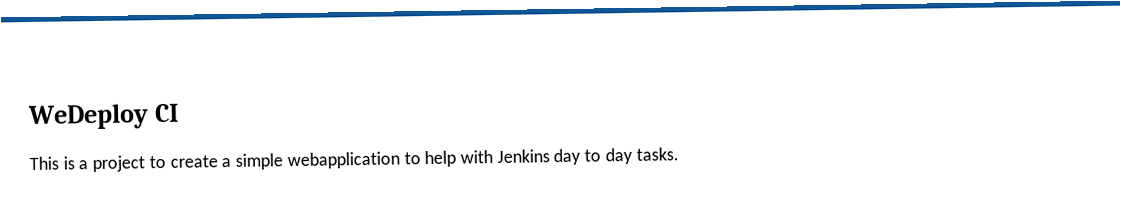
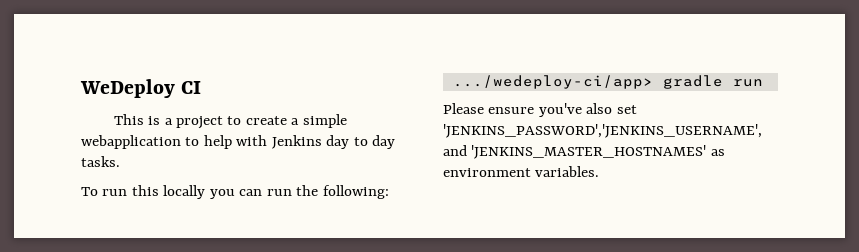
(679, 154) none -> [81,185,389,199] [452,75,763,89] [443,103,637,117] [443,124,762,138] [443,145,725,159] [443,166,600,177] // To run this locally you can run the following: // .../wedeploy-ci/app> gradle run // Please ensure you've also set 'JENKINS_PASSWORD','JENKINS_USERNAME', and 'JENKINS_MASTER_HOSTNAMES' as environment variables.

